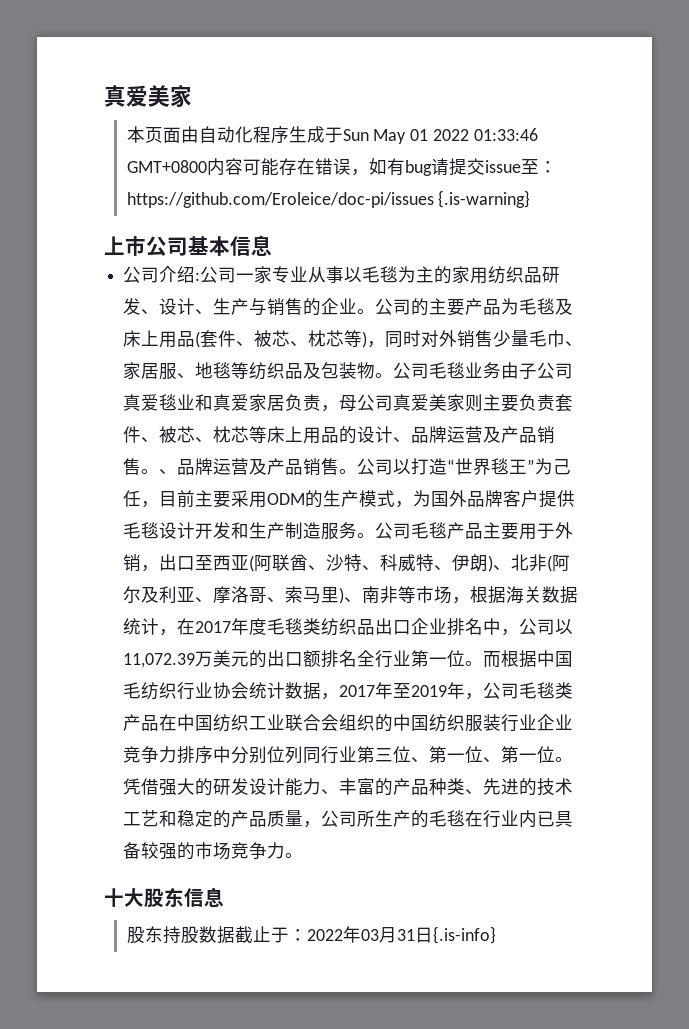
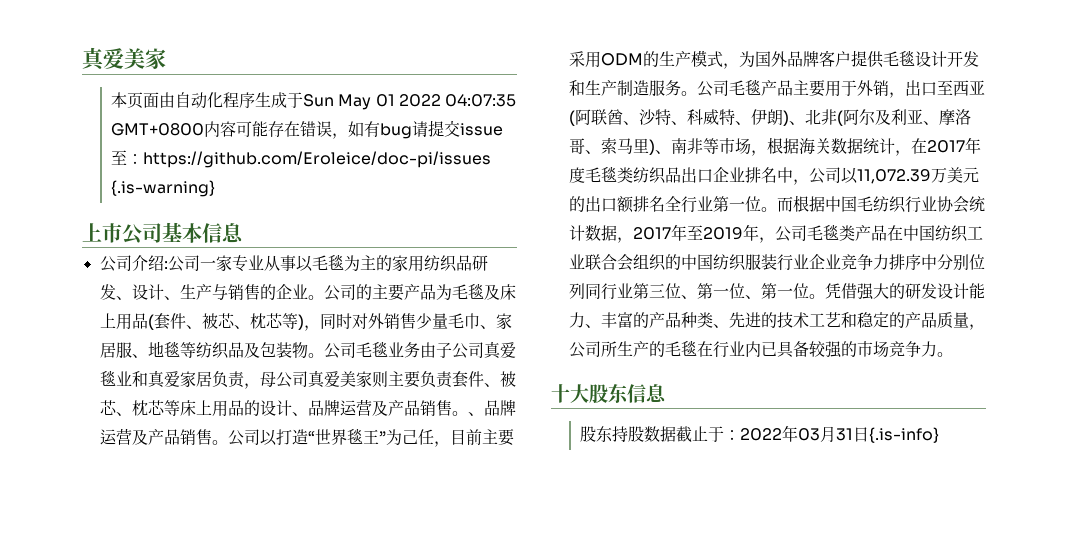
[473,128,538,141] 01:33:46 -> [445,94,517,107] 04:07:35

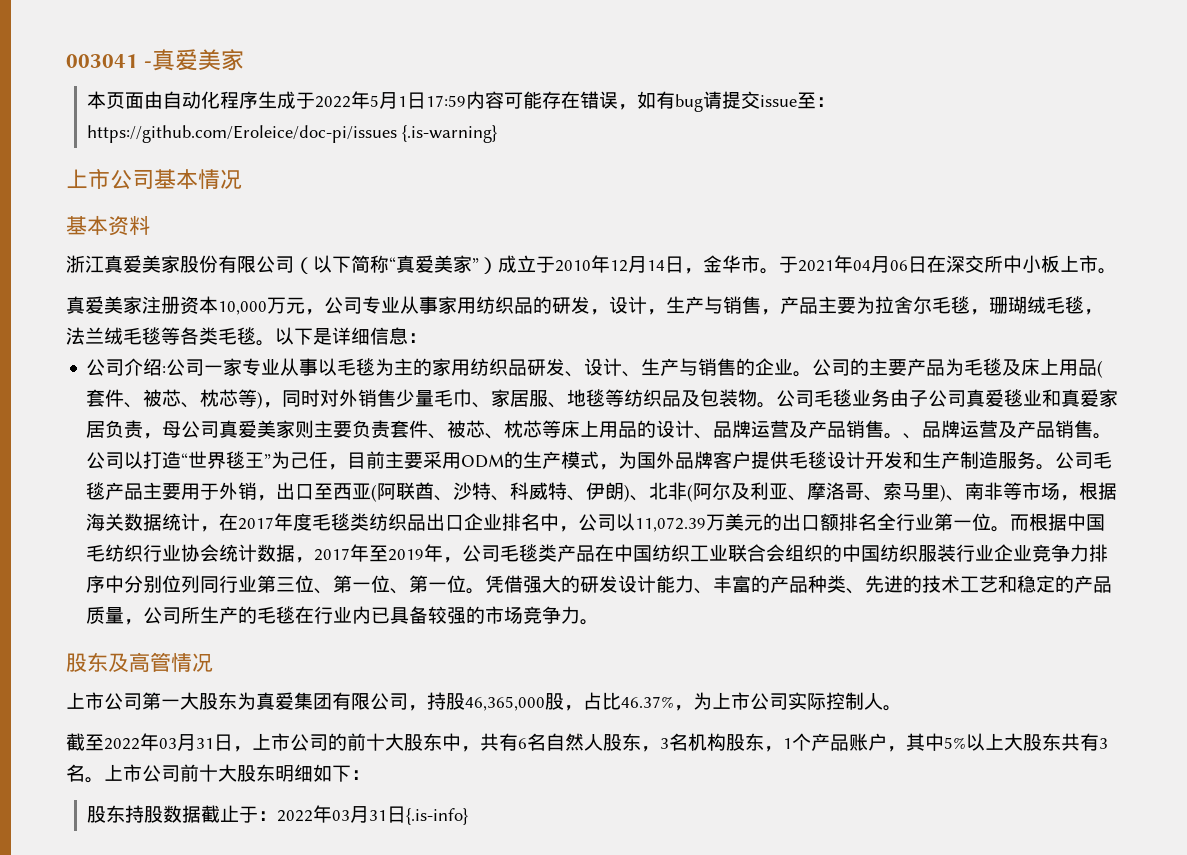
(82, 59) none -> [66,54,153,68] 003041 -
[302,94,517,110] [110,123,204,136] Sun May 01 2022 04:07:35 GMT+0800 -> [314,91,466,109] 2022年5月1日17:59
[202,223,244,243] 信息 -> [198,169,242,189] [66,215,150,236] [66,255,1117,274] [66,296,1103,315] [66,327,427,346] 情况 // 基本资料 // 浙江真爱美家股份有限公司（以下简称“真爱美家”）成立于2010年12月14日，金华市。于2021年04月06日在深交所中小板上市。 // 真爱美家注册资本10,000万元，公司专业从事家用纺织品的研发，设计，生产与销售，产品主要为拉舍尔毛毯，珊瑚绒毛毯，法兰绒毛毯等各类毛毯。以下是详细信息：
[551,384,667,403] 十大股东信息 -> [66,652,213,672] [66,692,902,711] [66,733,1108,752] [66,764,370,783] 股东及高管情况 // 上市公司第一大股东为真爱集团有限公司，持股46,365,000股，占比46.37%，为上市公司实际控制人。 // 截至2022年03月31日，上市公司的前十大股东中，共有6名自然人股东，3名机构股东，1个产品账户，其中5%以上大股东共有3名。上市公司前十大股东明细如下：

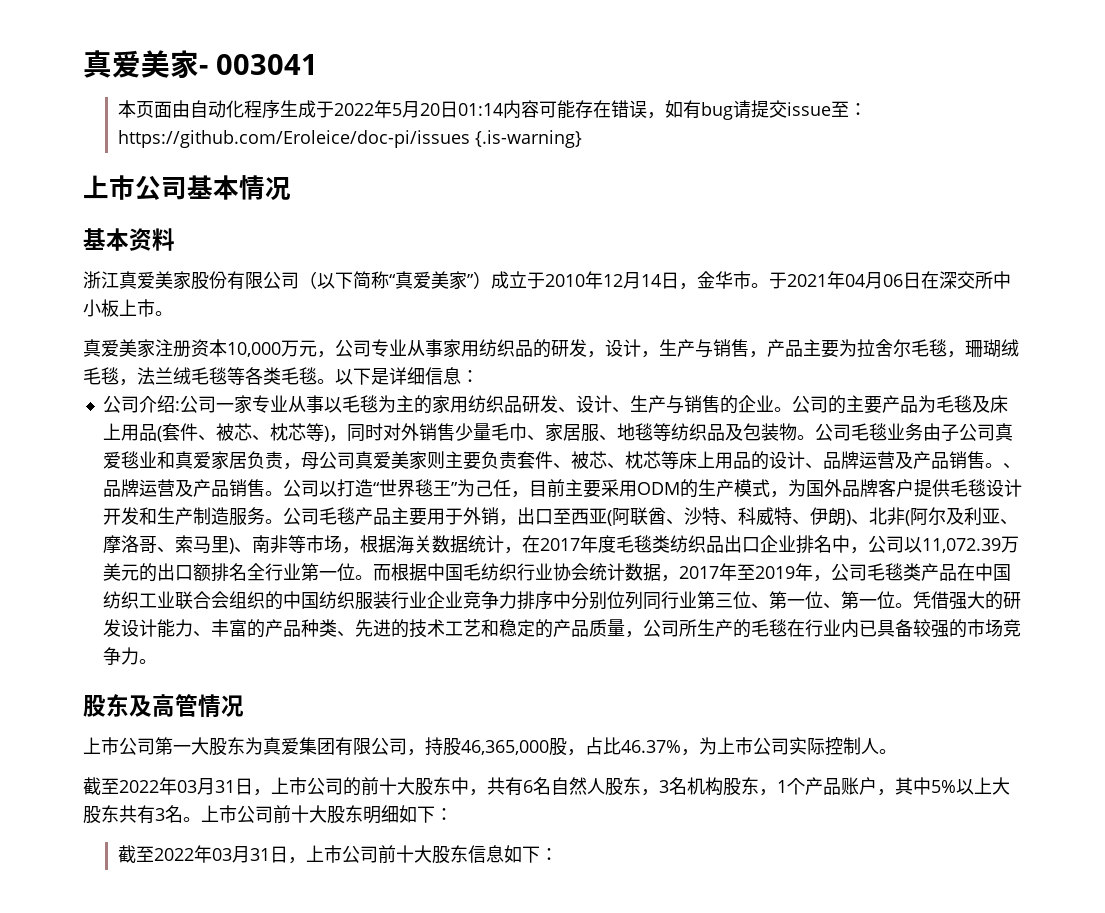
[66,49,245,71] 003041 -真爱美家 -> [83,50,318,78] 真爱美家- 003041
[397,92,466,109] 1日17:59 -> [420,101,504,118] 20日01:14
[86,805,468,825] 股东持股数据截止于：2022年03月31日{.is-info} -> [118,845,559,864] 截至2022年03月31日，上市公司前十大股东信息如下：

